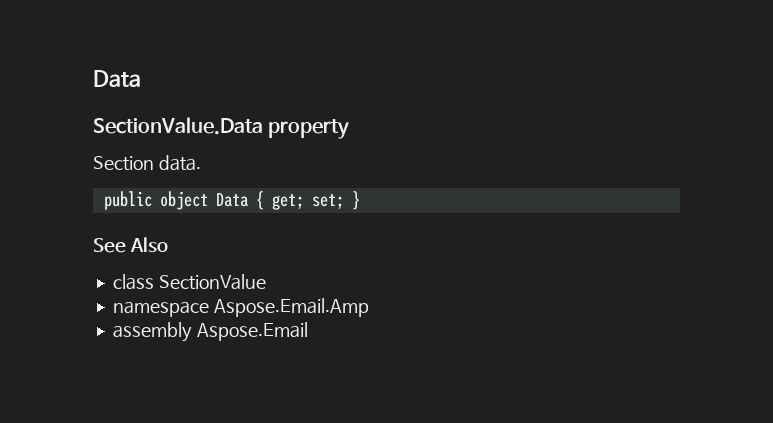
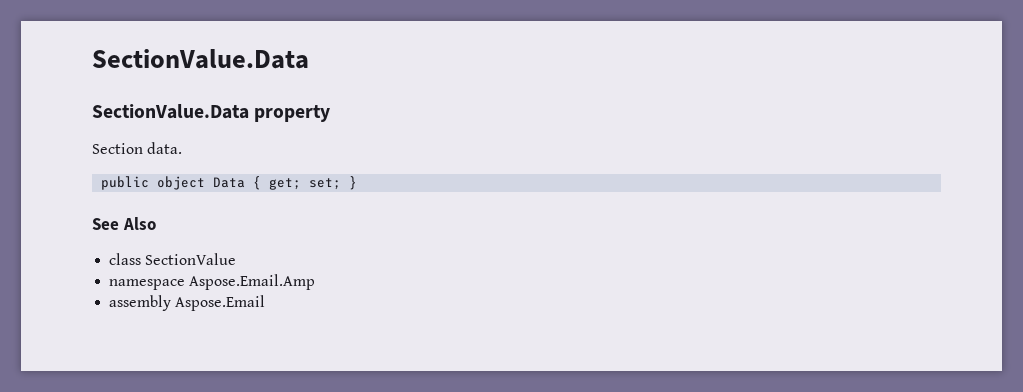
[93,70,141,87] Data -> [92,49,309,69] SectionValue.Data

